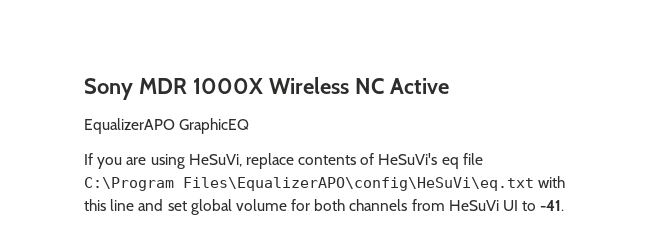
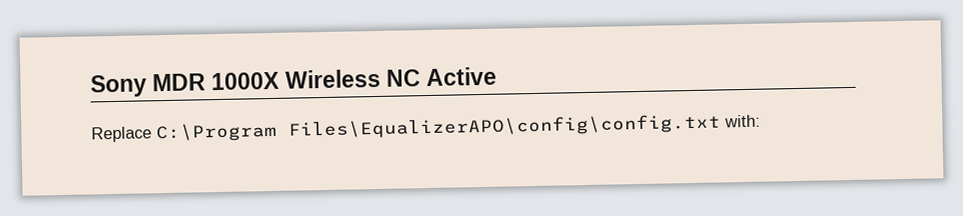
[84,118,250,134] [84,153,483,169] [84,176,566,191] [84,199,565,215] EqualizerAPO GraphicEQ // If you are using HeSuVi, replace contents of HeSuVi's eq file C:\Program Files\EqualizerAPO\config\HeSuVi\eq.txt with this line and set global volume for both channels from HeSuVi UI to -41. -> [91,113,761,143] Replace C:\Program Files\EqualizerAPO\config\config.txt with:

